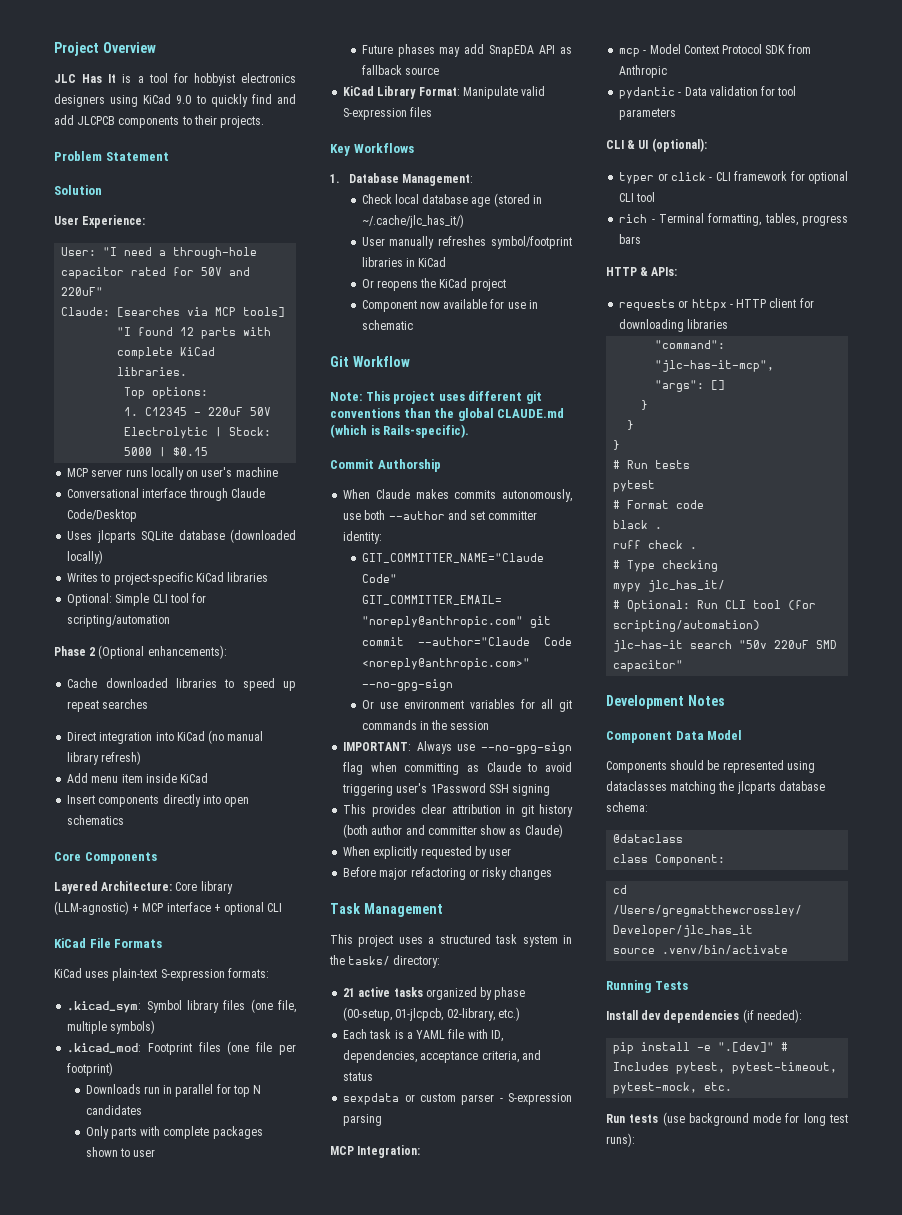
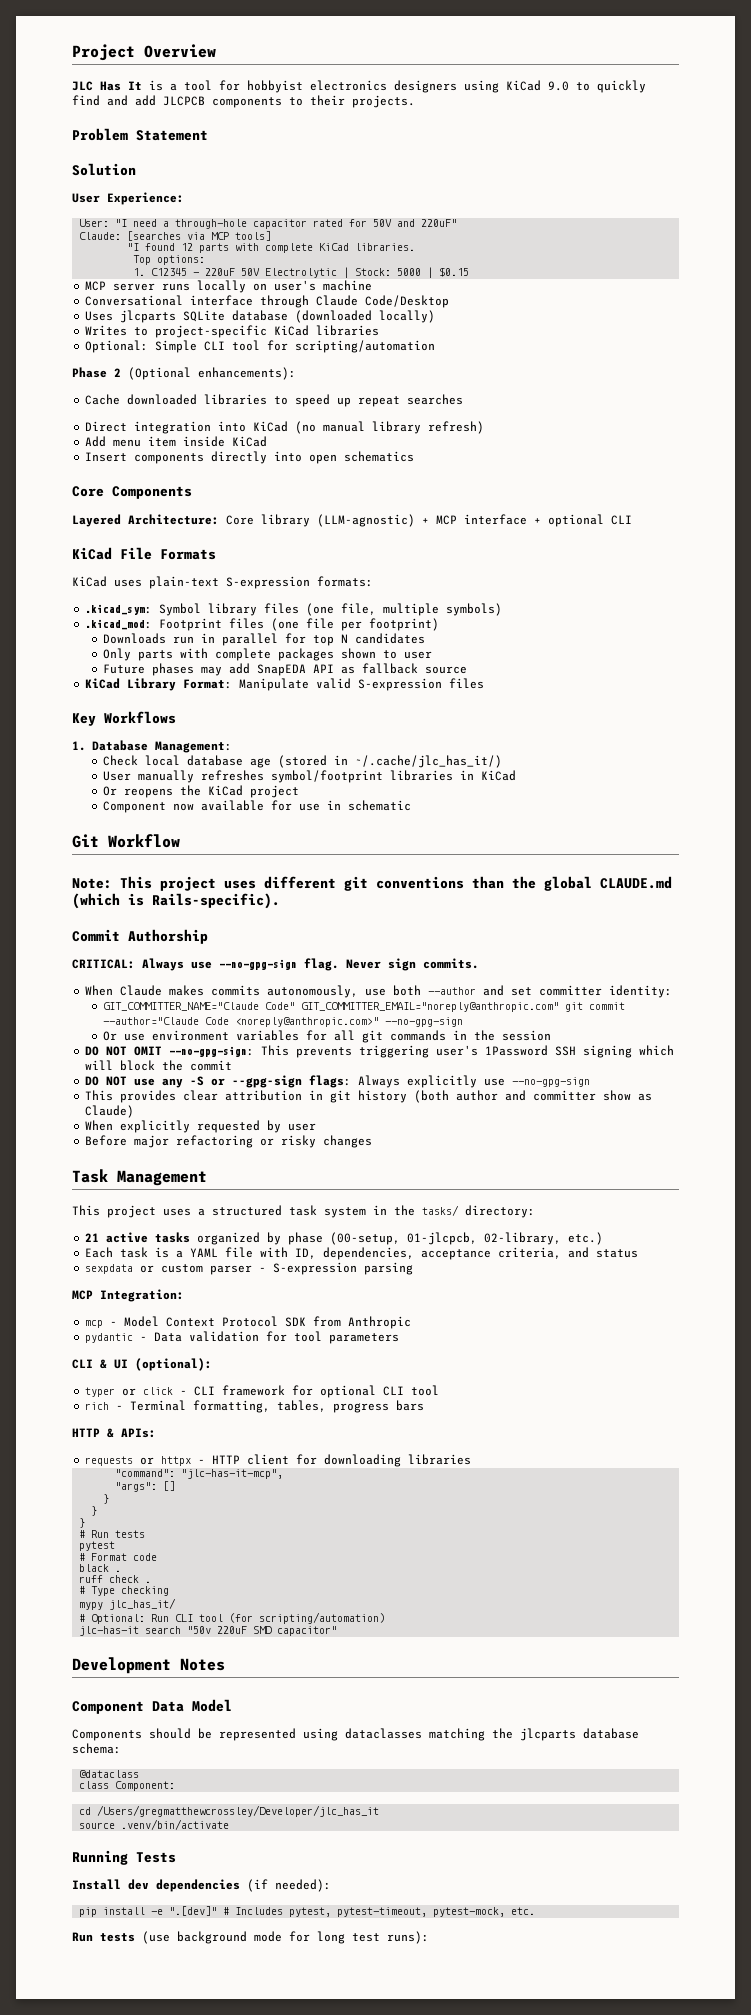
(441, 465) none -> [72,958,479,971] // CRITICAL: Always use --no-gpg-sign flag. Never sign commits.
[343,741,572,754] [343,762,572,775] IMPORTANT: Always use --no-gpg-sign flag when committing as Claude to avoid -> [85,1045,353,1058] DO NOT OMIT --no-gpg-sign: This prevents
(551, 790) none -> [639,1045,675,1056] [85,1060,233,1071] [85,1075,591,1088] which will block the commit // DO NOT use any -S or --gpg-sign flags: Always explicitly use --no-gpg-sign

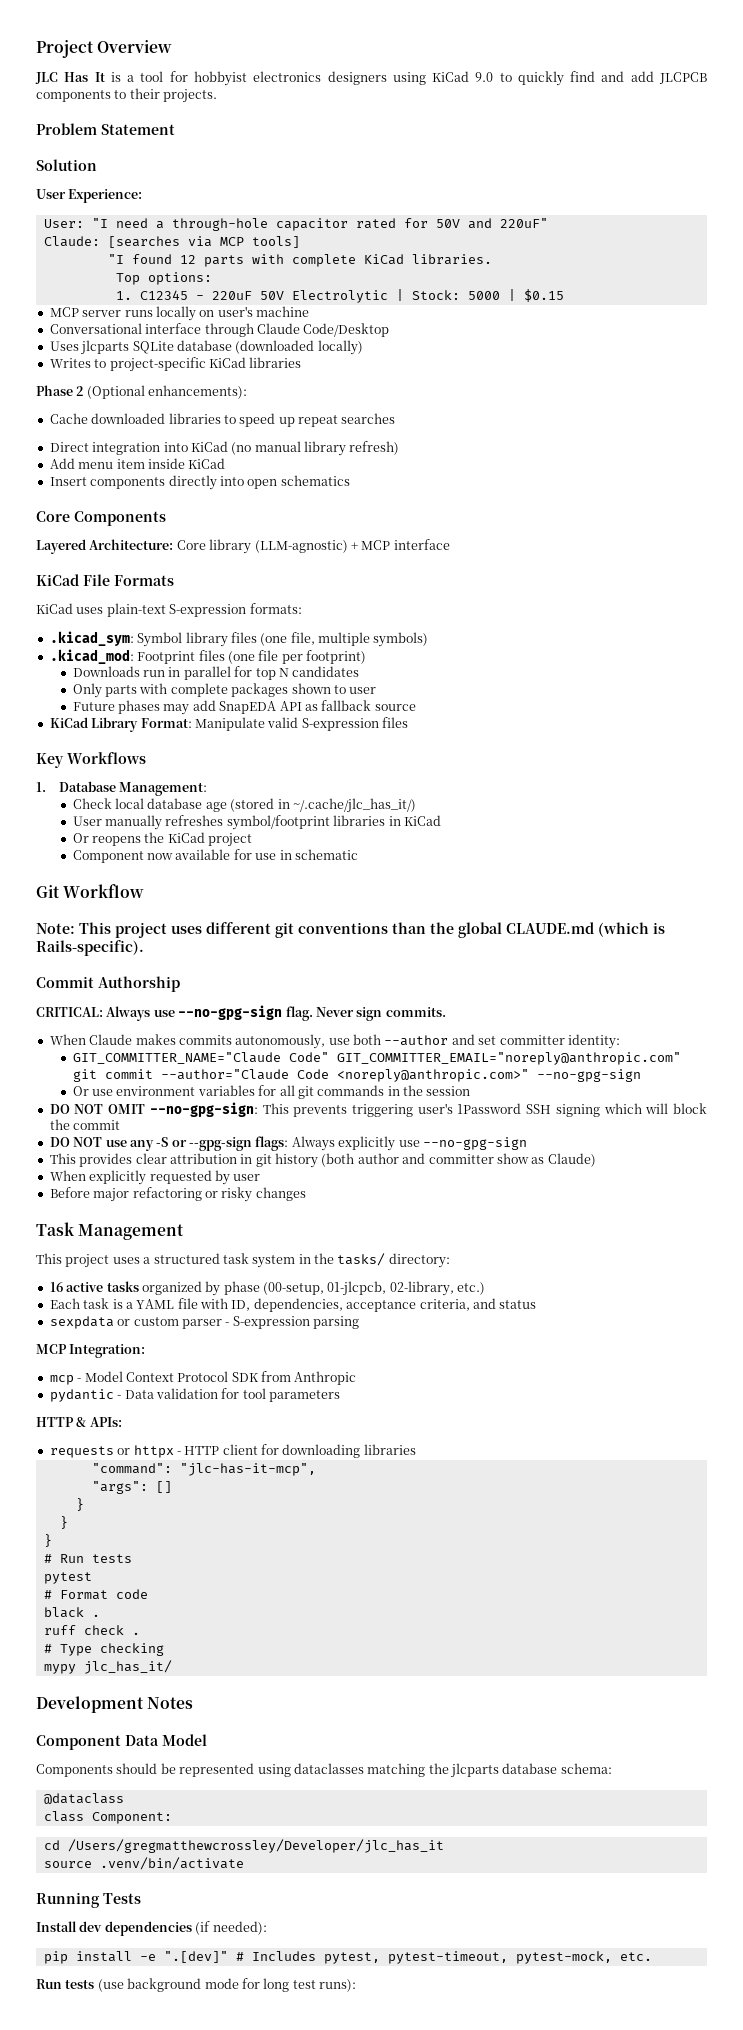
[85,340,436,353] // Optional: Simple CLI tool for scripting/automation -> (302, 362) none
[534,514,632,527] + optional CLI -> (450, 544) none
[85,1233,100,1242] 21 -> [49,1282,63,1292] 16
[72,1358,212,1371] [85,1385,440,1398] [85,1400,425,1413] // CLI & UI (optional): // typer or click - CLI framework for optional CLI tool // rich - Terminal formatting, tables, progress bars -> (340, 1396) none
[79,1612,386,1624] [79,1626,338,1636] // # Optional: Run CLI tool (for scripting/automation) // jlc-has-it search "50v 220uF SMD capacitor" -> (172, 1667) none

